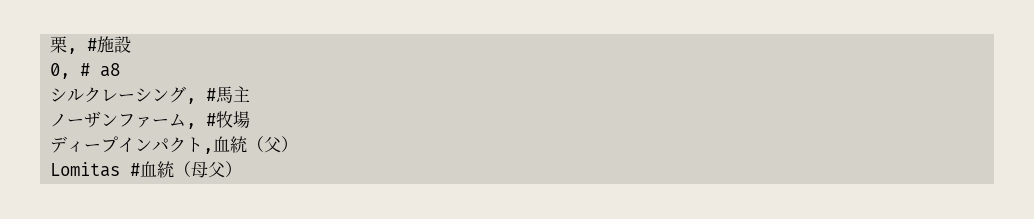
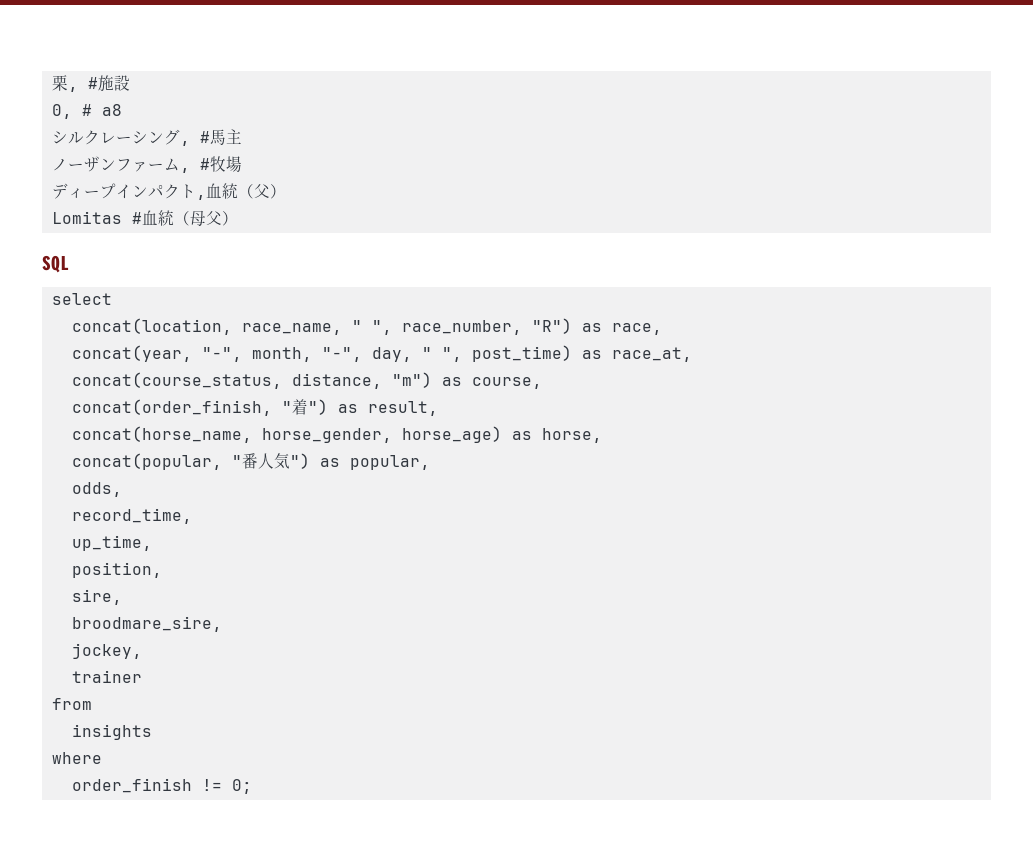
(243, 169) none -> [42,255,69,273] [51,293,112,305] [71,318,662,335] [71,345,692,362] [71,372,542,389] [71,399,438,416] [71,426,602,443] [71,453,430,470] [71,482,122,497] [71,508,192,524] [71,535,152,551] [71,562,162,578] [71,589,122,605] [71,616,222,632] [71,643,142,659] [71,670,142,683] [51,698,92,710] [71,724,152,740] [51,752,102,764] [71,778,252,794] // SQL // select // concat(location, race_name, " ", race_number, "R") as race, // concat(year, "-", month, "-", day, " ", post_time) as race_at, // concat(course_status, distance, "m") as course, // concat(order_finish, "着") as result, // concat(horse_name, horse_gender, horse_age) as horse, // concat(popular, "番人気") as popular, // odds, // record_time, // up_time, // position, // sire, // broodmare_sire, // jockey, // trainer // from // insights // where // order_finish != 0;

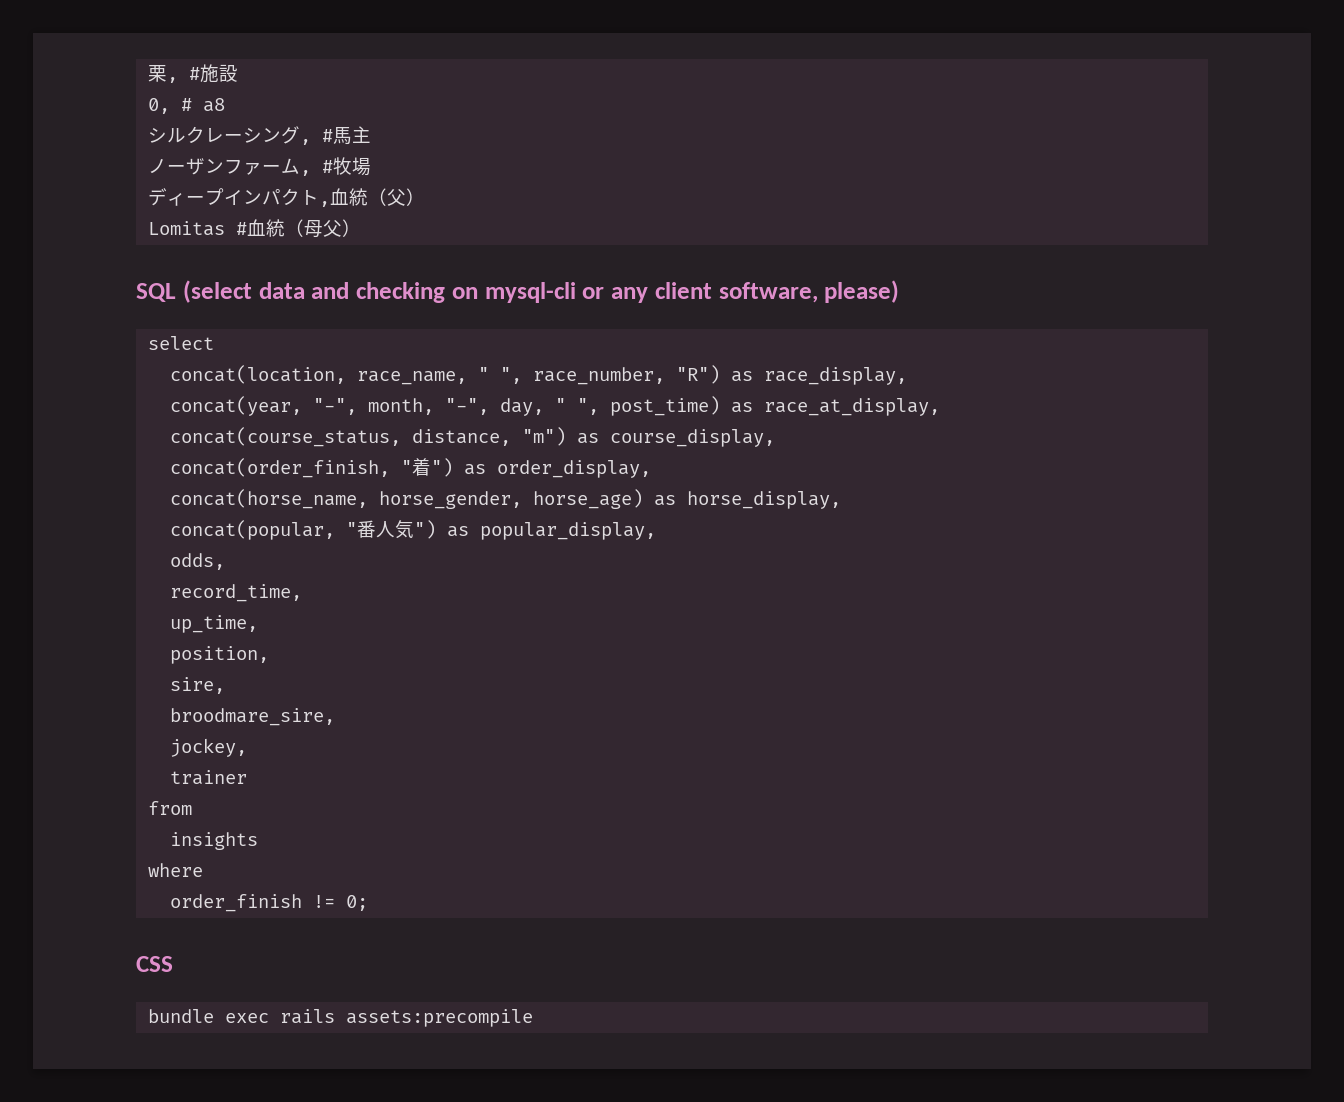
(69, 264) none -> [182,280,900,303] (select data and checking on mysql-cli or any client software, please)
[611,323,662,335] race, -> [764,367,907,385] race_display,
[611,347,692,362] race_at, -> [764,398,940,416] race_at_display,
[471,377,542,389] course, -> [610,429,775,447] course_display,
[367,401,438,416] result, -> [497,460,651,478] order_display,
[541,428,602,443] horse, -> [687,491,841,509] horse_display,
[349,455,430,470] popular, -> [480,522,656,540] popular_display,
(252, 786) none -> [136,956,173,972] [148,1009,533,1027] // CSS // bundle exec rails assets:precompile

